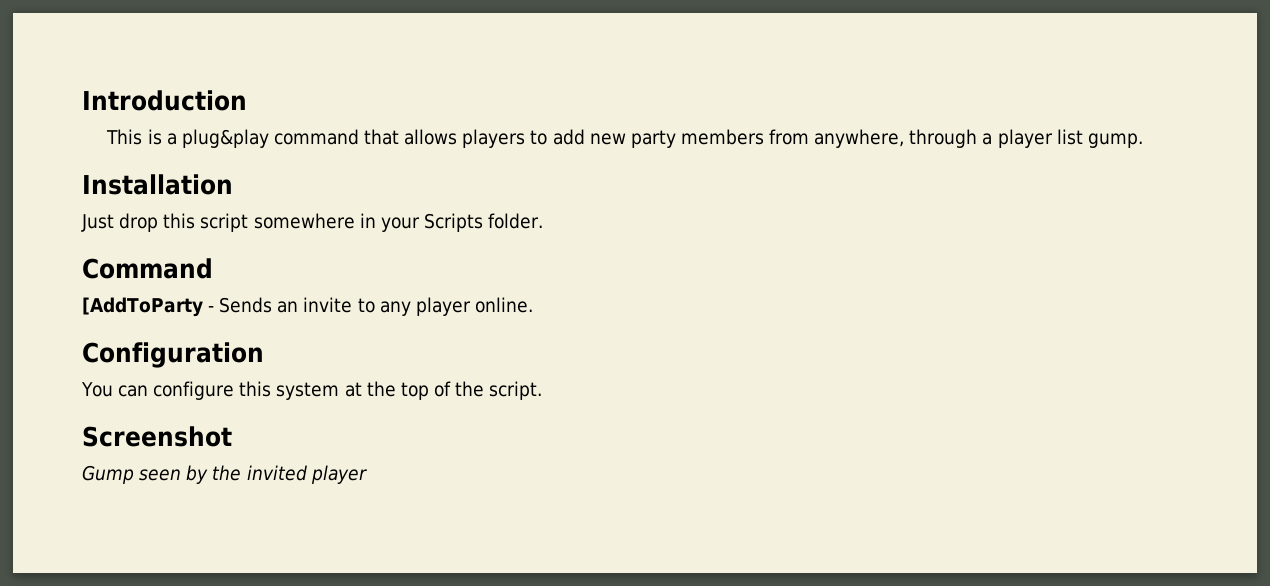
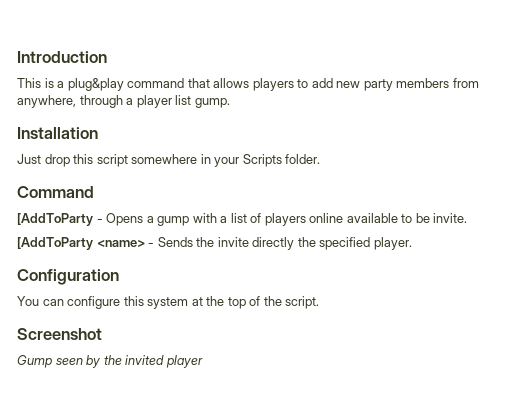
[219,297,534,316] Sends an invite to any player online. -> [106,213,468,226] [17,237,412,250] Opens a gump with a list of players online available to be invite. // [AddToParty <name> - Sends the invite directly the specified player.

